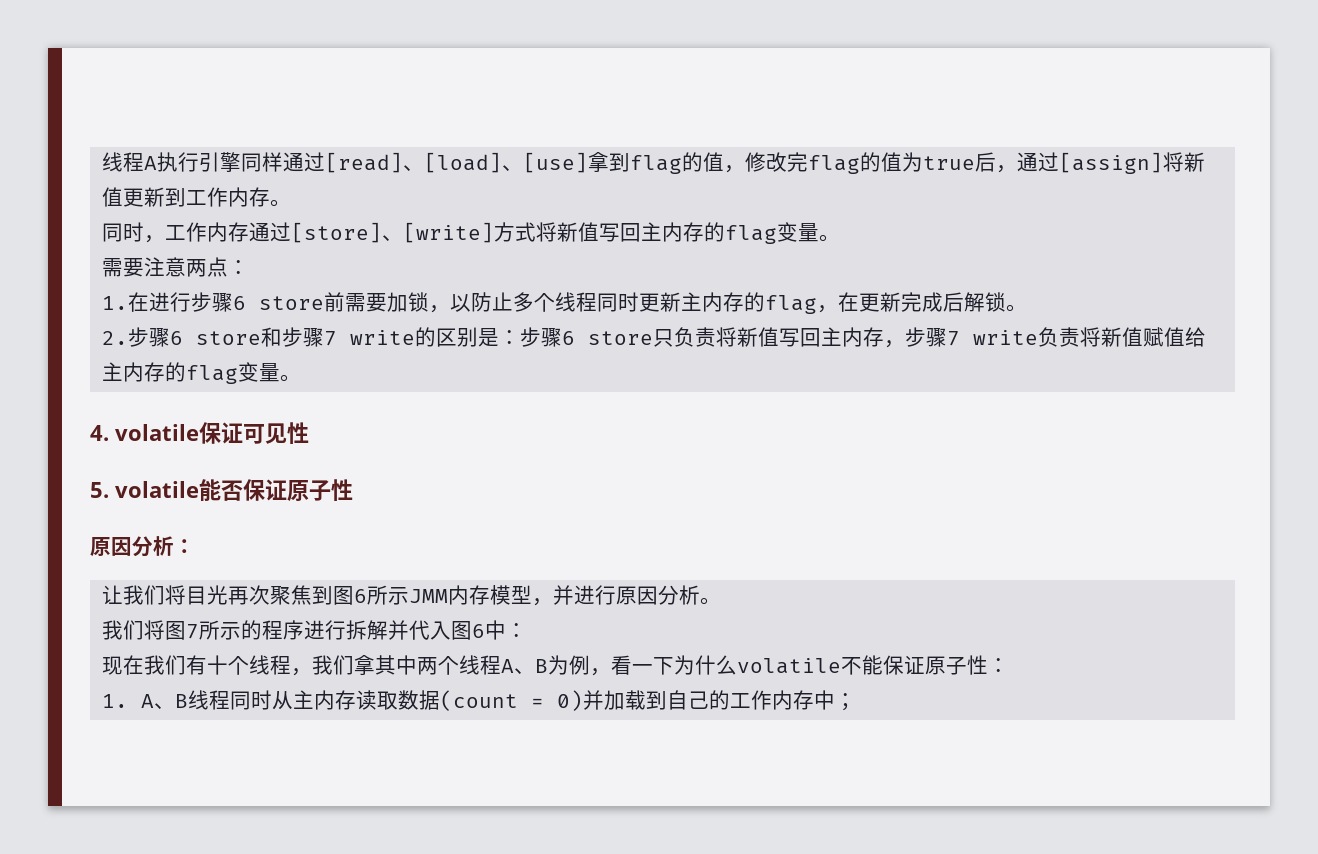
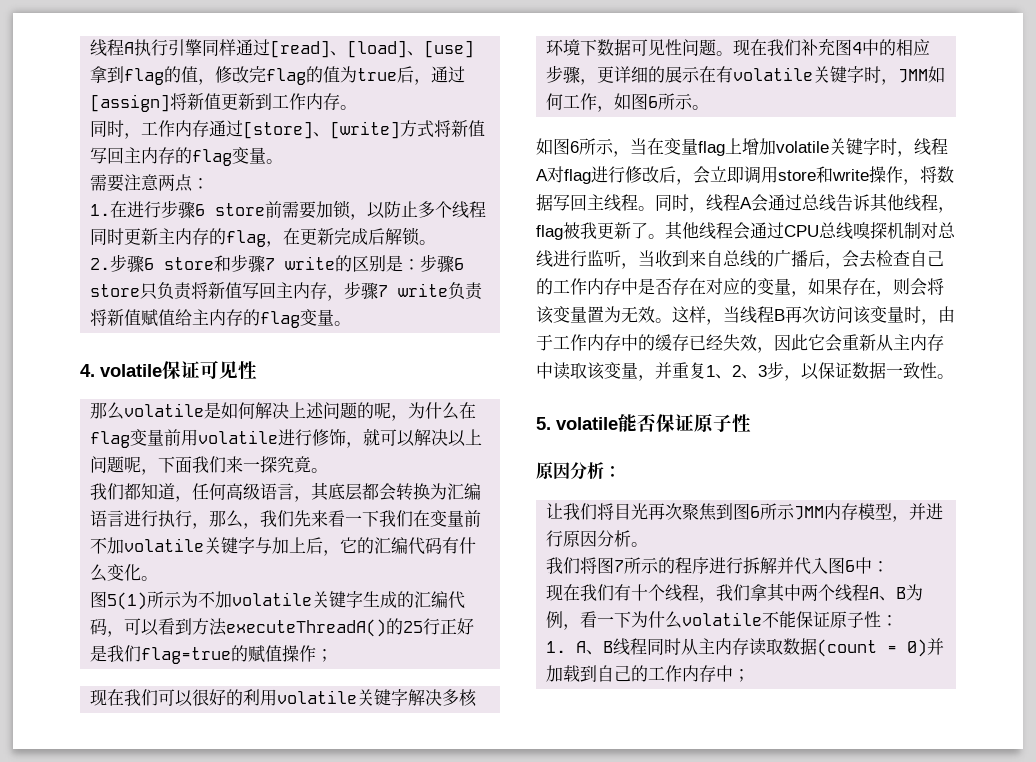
(309, 433) none -> [90,402,477,421] [90,428,483,448] [90,456,329,475] [90,482,482,502] [90,510,482,529] [90,537,477,556] [90,564,159,582] [90,591,466,610] [90,618,475,637] [90,645,334,664] [90,689,478,707] [546,38,931,56] [546,65,946,85] [546,93,710,112] [536,138,948,157] [536,166,954,185] [536,193,955,213] [536,221,956,240] [536,249,944,269] [536,278,944,297] [536,306,955,325] [536,334,944,353] [536,361,954,381] // 那么volatile是如何解决上述问题的呢，为什么在flag变量前用volatile进行修饰，就可以解决以上问题呢，下面我们来一探究竟。 // 我们都知道，任何高级语言，其底层都会转换为汇编语言进行执行，那么，我们先来看一下我们在变量前不加volatile关键字与加上后，它的汇编代码有什么变化。 // 图5(1)所示为不加volatile关键字生成的汇编代码，可以看到方法executeThreadA()的25行正好是我们flag=true的赋值操作； // 现在我们可以很好的利用volatile关键字解决多核环境下数据可见性问题。现在我们补充图4中的相应步骤，更详细的展示在有volatile关键字时，JMM如何工作，如图6所示。 // 如图6所示，当在变量flag上增加volatile关键字时，线程A对flag进行修改后，会立即调用store和write操作，将数据写回主线程。同时，线程A会通过总线告诉其他线程，flag被我更新了。其他线程会通过CPU总线嗅探机制对总线进行监听，当收到来自总线的广播后，会去检查自己的工作内存中是否存在对应的变量，如果存在，则会将该变量置为无效。这样，当线程B再次访问该变量时，由于工作内存中的缓存已经失效，因此它会重新从主内存中读取该变量，并重复1、2、3步，以保证数据一致性。

